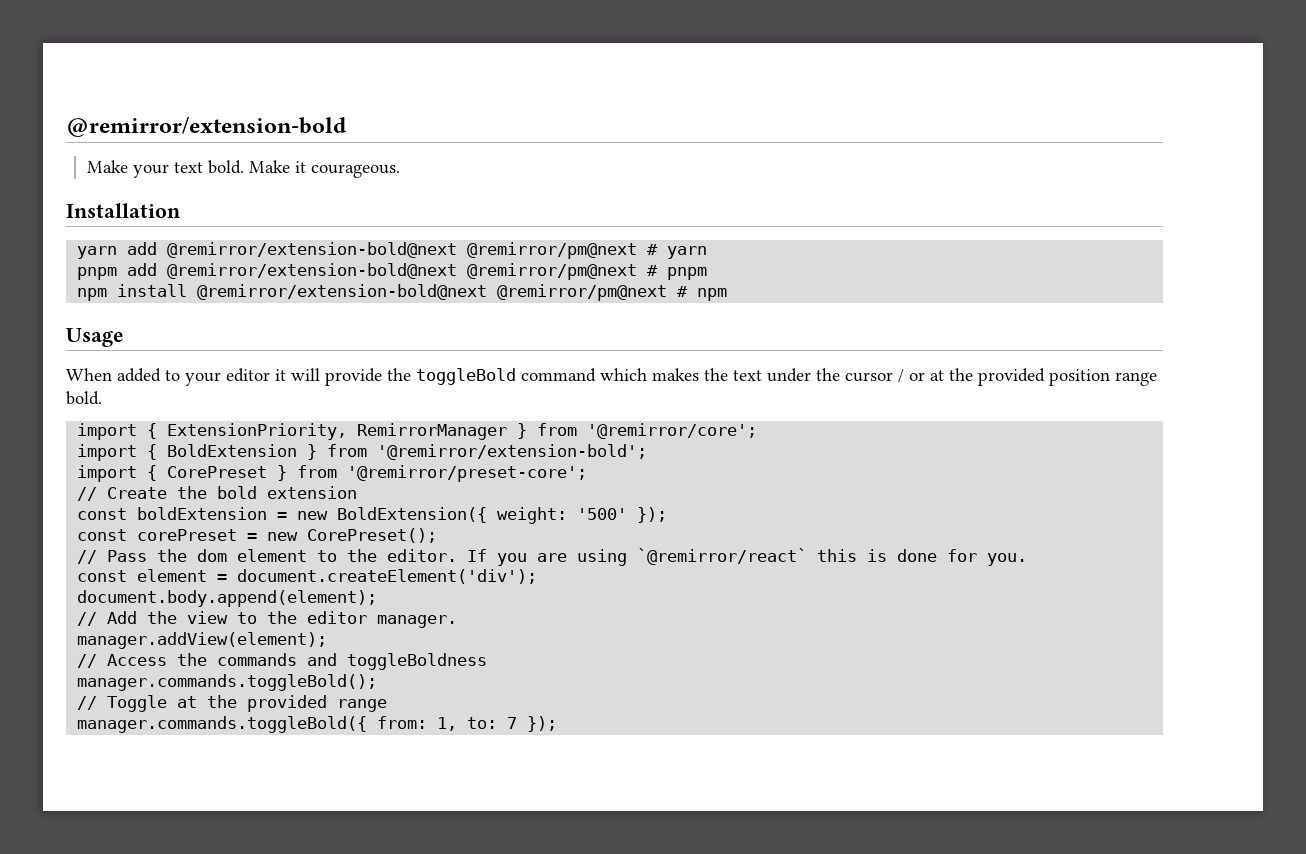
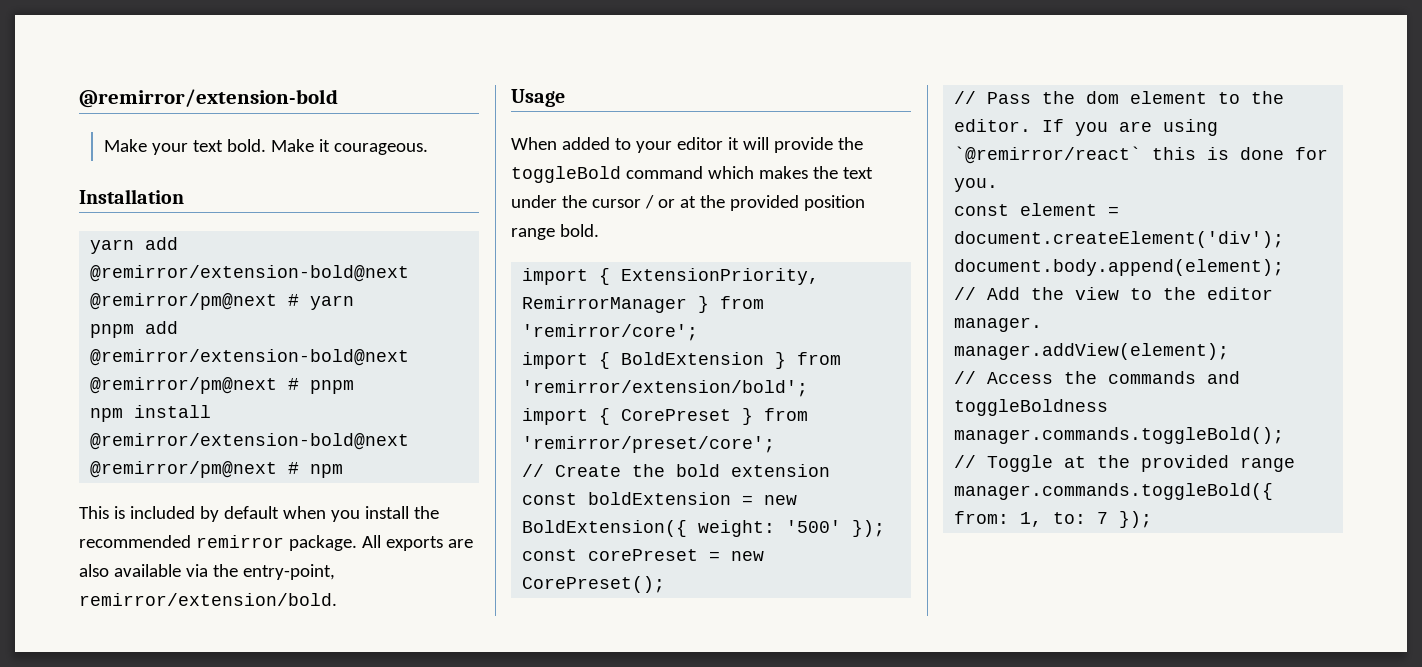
(728, 294) none -> [79,506,439,522] [79,535,473,551] [79,564,335,580] [79,593,337,606] // This is included by default when you install the recommended remirror package. All exports are also available via the entry-point, remirror/extension/bold.
[587,423,758,439] '@remirror/core'; -> [522,324,699,341] 'remirror/core';
[377,444,648,460] '@remirror/extension-bold'; -> [522,380,809,397] 'remirror/extension/bold';
[347,465,588,482] '@remirror/preset-core'; -> [522,436,776,453] 'remirror/preset/core';

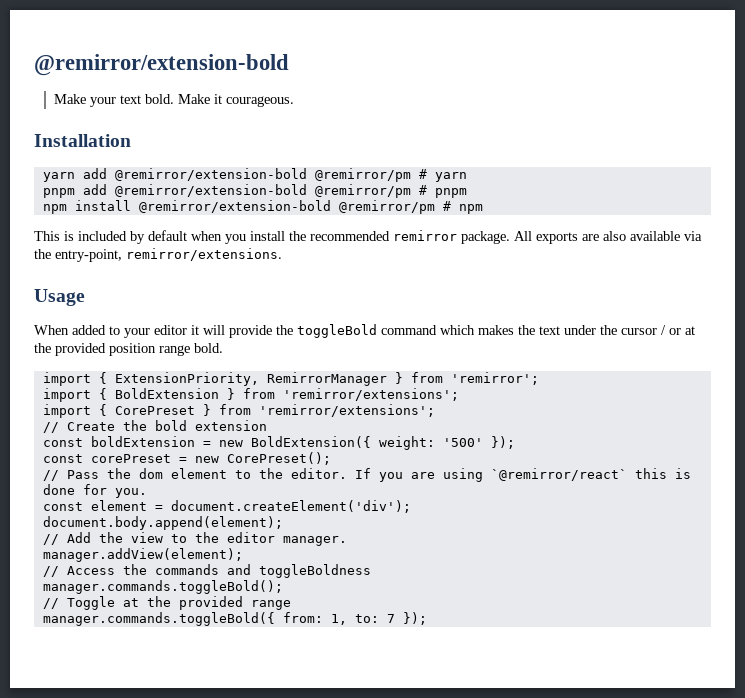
[90,265,410,282] [90,293,278,310] @remirror/extension-bold@next @remirror/pm@next -> [114,168,411,182] @remirror/extension-bold @remirror/pm
[90,349,410,366] [90,377,278,394] @remirror/extension-bold@next @remirror/pm@next -> [114,184,411,198] @remirror/extension-bold @remirror/pm
[90,433,410,450] [90,461,278,478] @remirror/extension-bold@next @remirror/pm@next -> [138,200,435,214] @remirror/extension-bold @remirror/pm
[79,593,337,606] remirror/extension/bold. -> [126,248,282,261] remirror/extensions.
[522,324,699,341] 'remirror/core'; -> [450,372,539,385] 'remirror';
[522,380,809,397] 'remirror/extension/bold'; -> [282,388,459,401] 'remirror/extensions';
[522,436,776,453] 'remirror/preset/core'; -> [258,404,435,417] 'remirror/extensions';

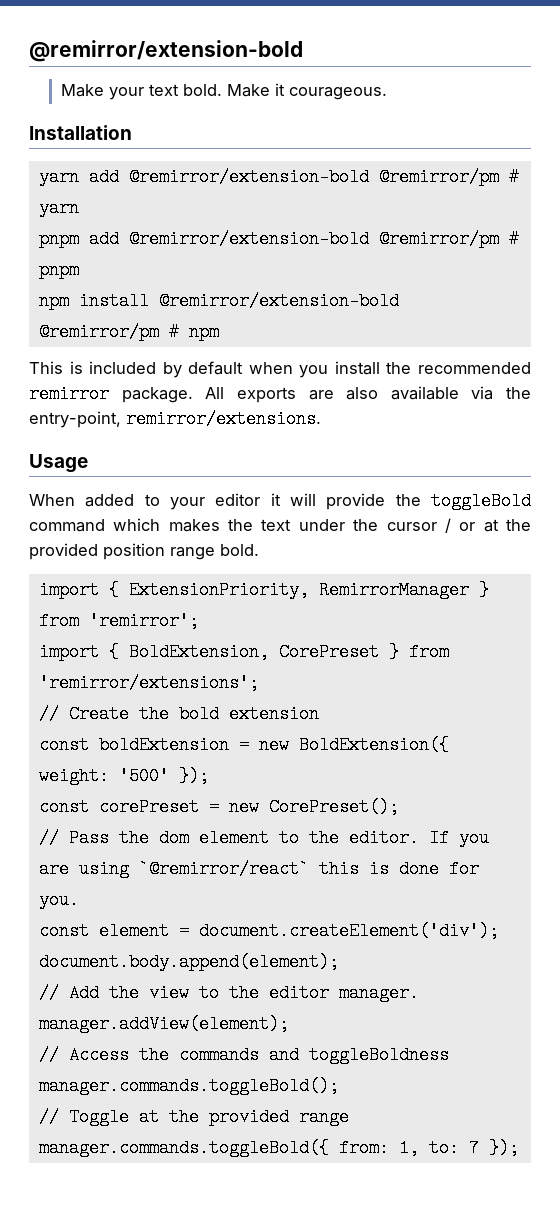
[114,388,459,401] [42,404,107,418] BoldExtension } from 'remirror/extensions'; // import { -> [128,643,269,661] BoldExtension,

